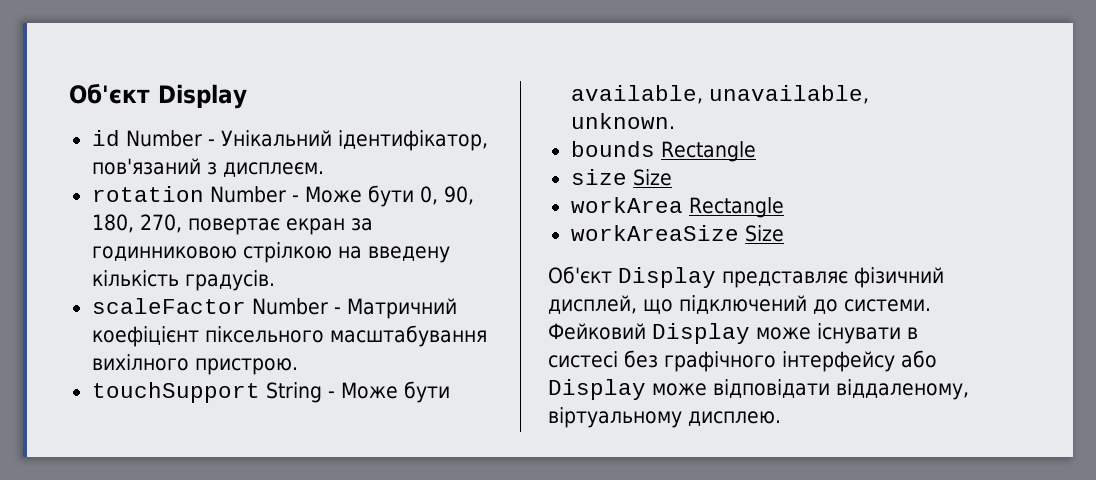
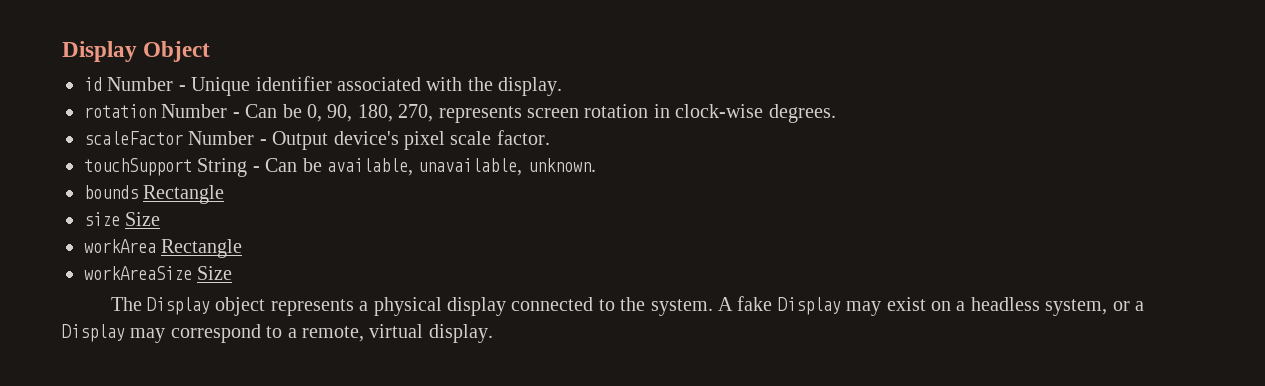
[69,83,247,109] Об'єкт Display -> [62,41,211,62] Display Object
[220,130,488,151] [91,158,324,177] Унікальний ідентифікатор, пов'язаний з дисплеєм. -> [191,76,563,96] Unique identifier associated with the display.
[304,185,414,207] Може бути -> [245,104,302,118] Can be
[187,218,373,235] [91,242,450,263] [91,270,275,291] [91,298,457,319] [91,325,487,347] [91,354,298,375] повертає екран за годинниковою стрілкою на введену кількість градусів. // scaleFactor Number - Матричний коефіцієнт піксельного масштабування вихілного пристрою. -> [438,104,836,123] [84,130,550,150] represents screen rotation in clock-wise degrees. // scaleFactor Number - Output device's pixel scale factor.
[340,381,450,403] Може бути -> [265,158,322,172] Can be
[548,266,944,288] [548,295,931,314] [548,323,918,344] [548,350,937,372] [548,379,969,400] [548,407,781,428] Об'єкт Display представляє фізичний дисплей, що підключений до системи. Фейковий Display може існувати в систесі без графічного інтерфейсу або Display може відповідати віддаленому, віртуальному дисплею. -> [110,296,1144,316] [62,324,493,343] The Display object represents a physical display connected to the system. A fake Display may exist on a headless system, or a Display may correspond to a remote, virtual display.

